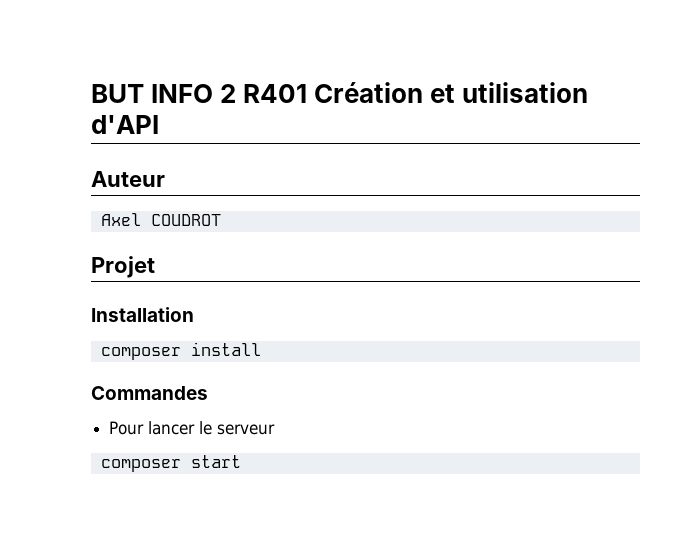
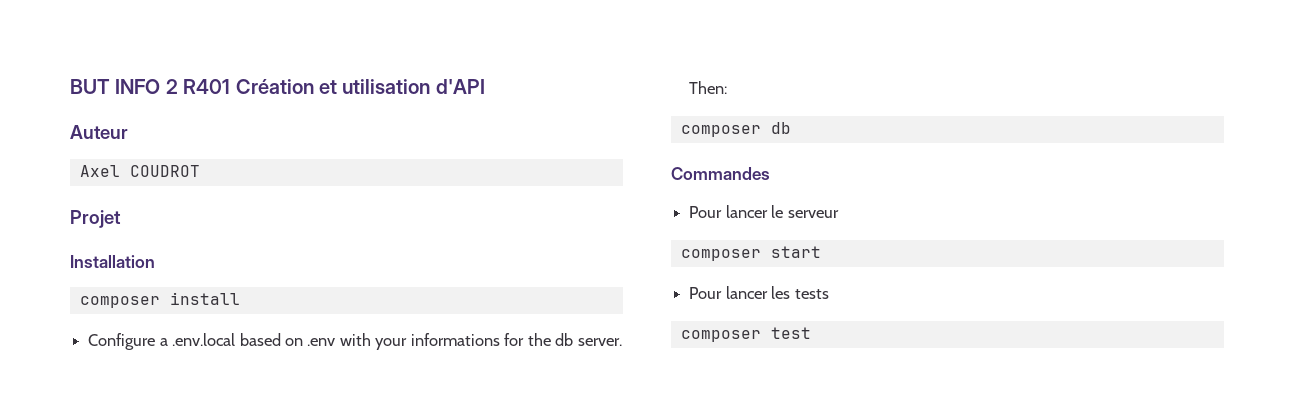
(261, 349) none -> [88,333,622,350] [689,81,728,94] [680,122,791,137] // Configure a .env.local based on .env with your informations for the db server. Then: // composer db
(241, 461) none -> [689,286,829,299] [680,327,811,342] // Pour lancer les tests // composer test

